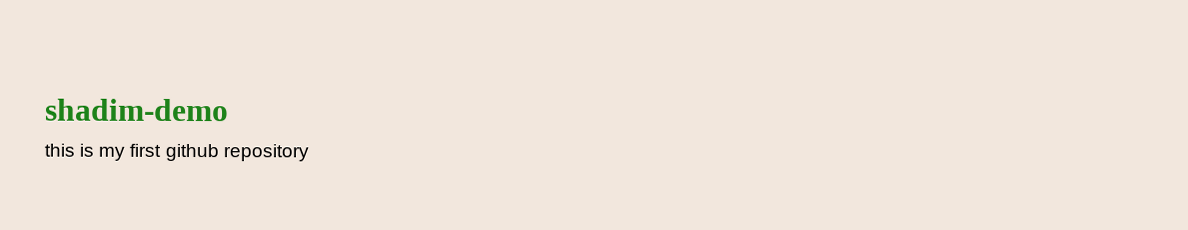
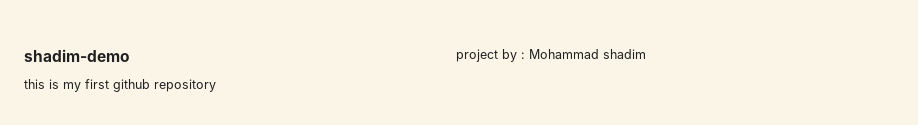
(309, 153) none -> [456,49,646,62] // project by : Mohammad shadim

